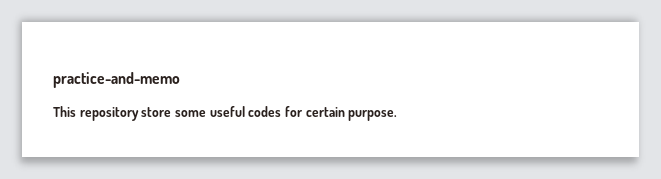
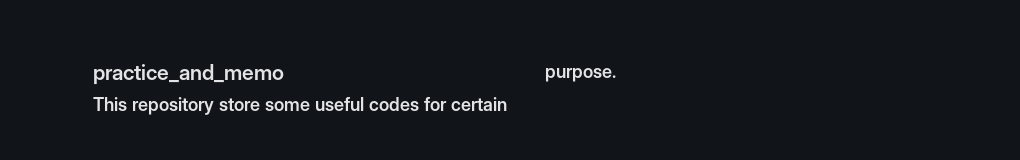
[53,72,180,88] practice-and-memo -> [93,64,284,85] practice_and_memo

